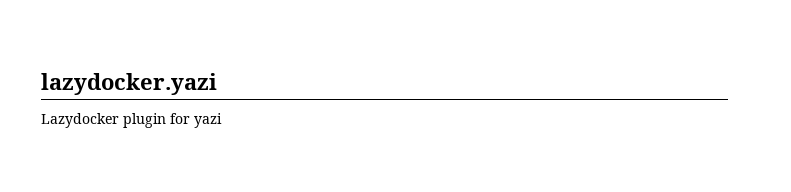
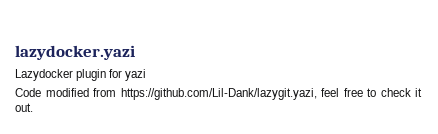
(222, 120) none -> [15,88,422,100] [15,103,33,112] // Code modified from https://github.com/Lil-Dank/lazygit.yazi, feel free to check it out.

